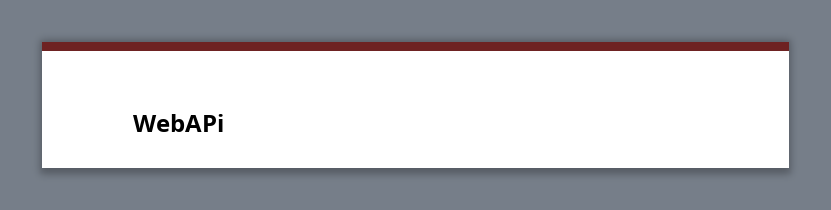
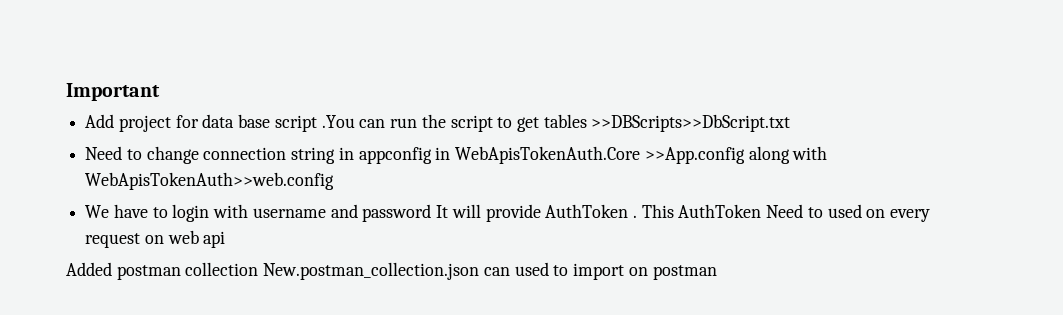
[133,114,224,132] WebAPi -> [66,83,160,101] [85,114,791,132] [85,146,828,164] [85,172,335,190] [85,204,931,222] [85,230,226,248] [66,262,717,280] Important // Add project for data base script .You can run the script to get tables >>DBScripts>>DbScript.txt // Need to change connection string in appconfig in WebApisTokenAuth.Core >>App.config along with WebApisTokenAuth>>web.config // We have to login with username and password It will provide AuthToken . This AuthToken Need to used on every request on web api // Added postman collection New.postman_collection.json can used to import on postman

